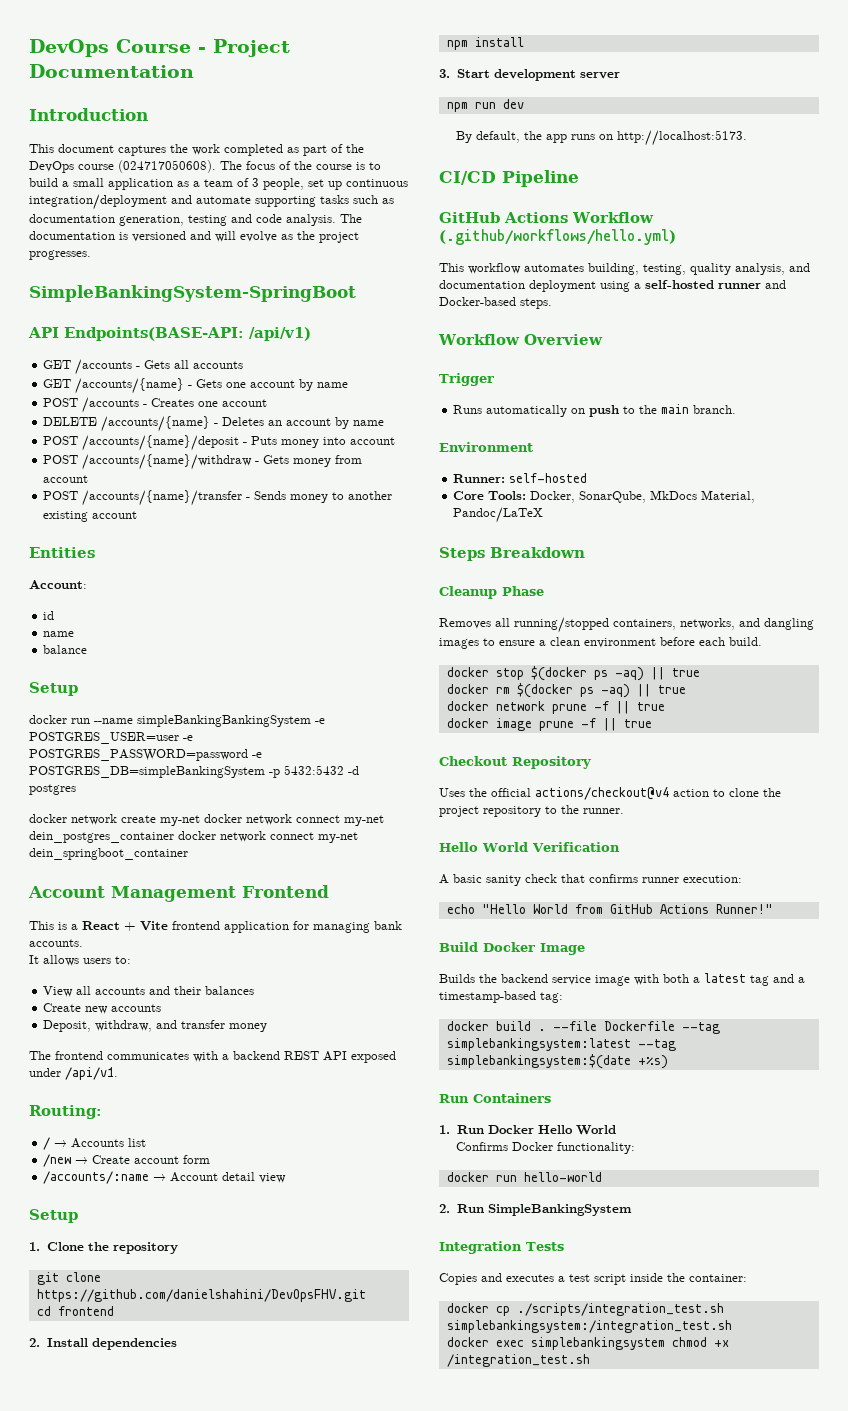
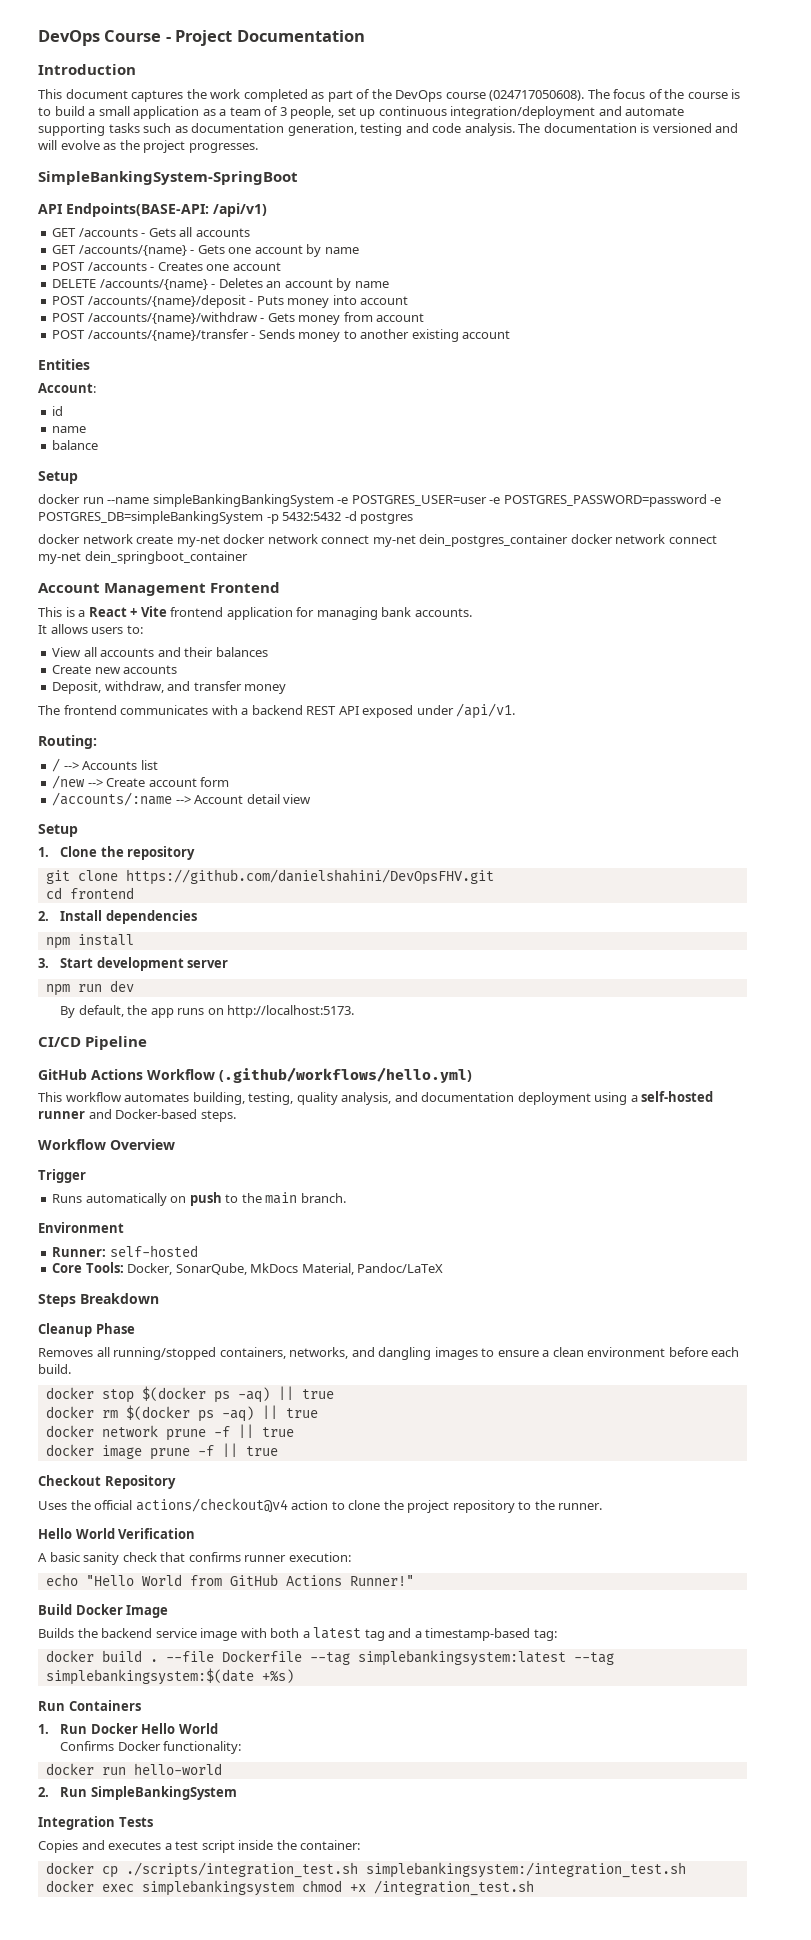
[54,1140,68,1147] → -> [63,762,79,770] -->
[75,1157,89,1164] → -> [87,779,103,787] -->
[153,1174,167,1181] → -> [175,796,191,804] -->

